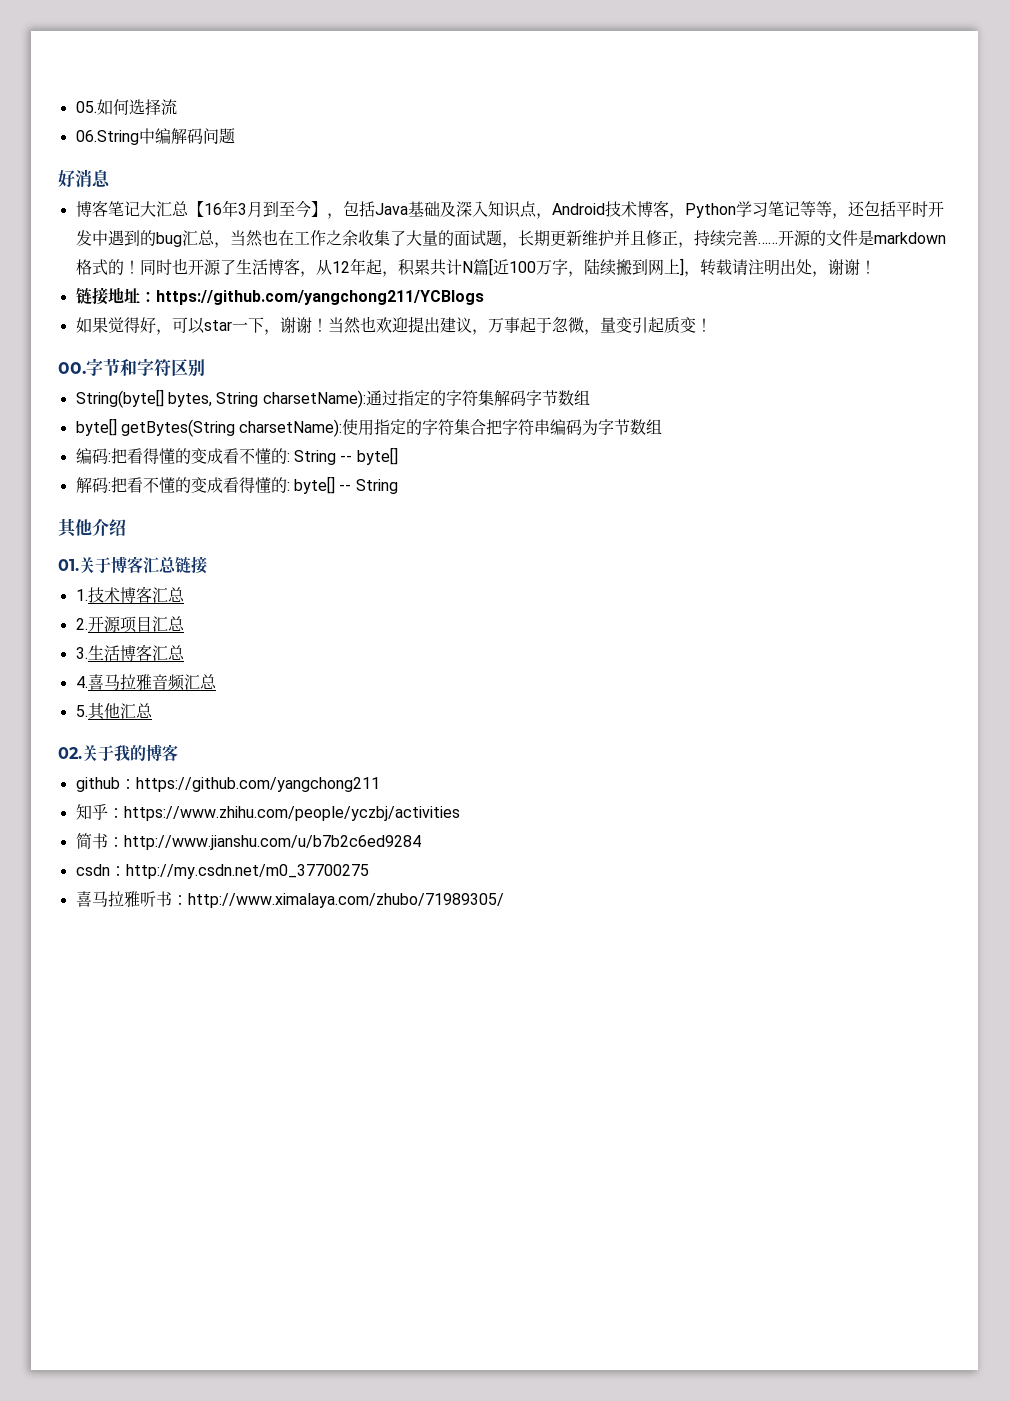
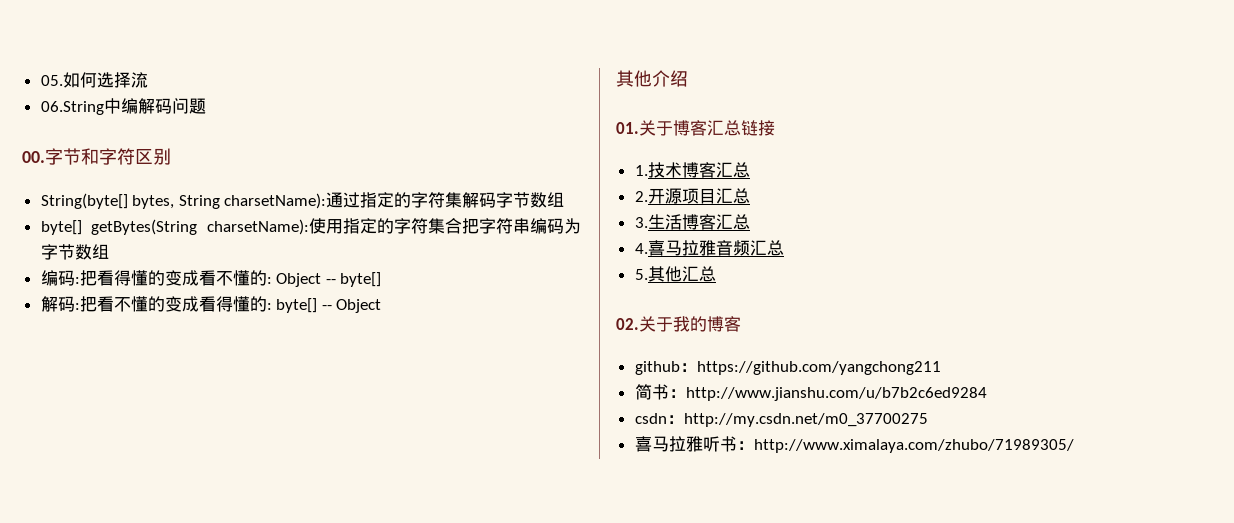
[58,169,111,188] [75,200,944,219] [75,229,946,248] [75,258,876,277] [75,287,484,305] [75,316,712,335] // 好消息 // 博客笔记大汇总【16年3月到至今】，包括Java基础及深入知识点，Android技术博客，Python学习笔记等等，还包括平时开发中遇到的bug汇总，当然也在工作之余收集了大量的面试题，长期更新维护并且修正，持续完善……开源的文件是markdown格式的！同时也开源了生活博客，从12年起，积累共计N篇[近100万字，陆续搬到网上]，转载请注明出处，谢谢！ // 链接地址：https://github.com/yangchong211/YCBlogs // 如果觉得好，可以star一下，谢谢！当然也欢迎提出建议，万事起于忽微，量变引起质变！ -> (206, 106) none
[293,450,336,465] String -> [276,273,322,287] Object
[355,479,398,494] String -> [336,299,382,313] Object
[75,804,460,821] // 知乎：https://www.zhihu.com/people/yczbj/activities -> (941, 368) none

